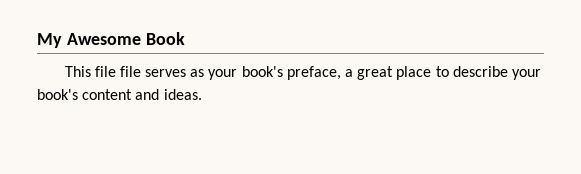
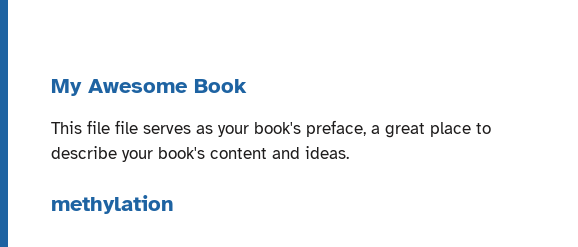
(202, 94) none -> [51,195,174,214] // methylation

